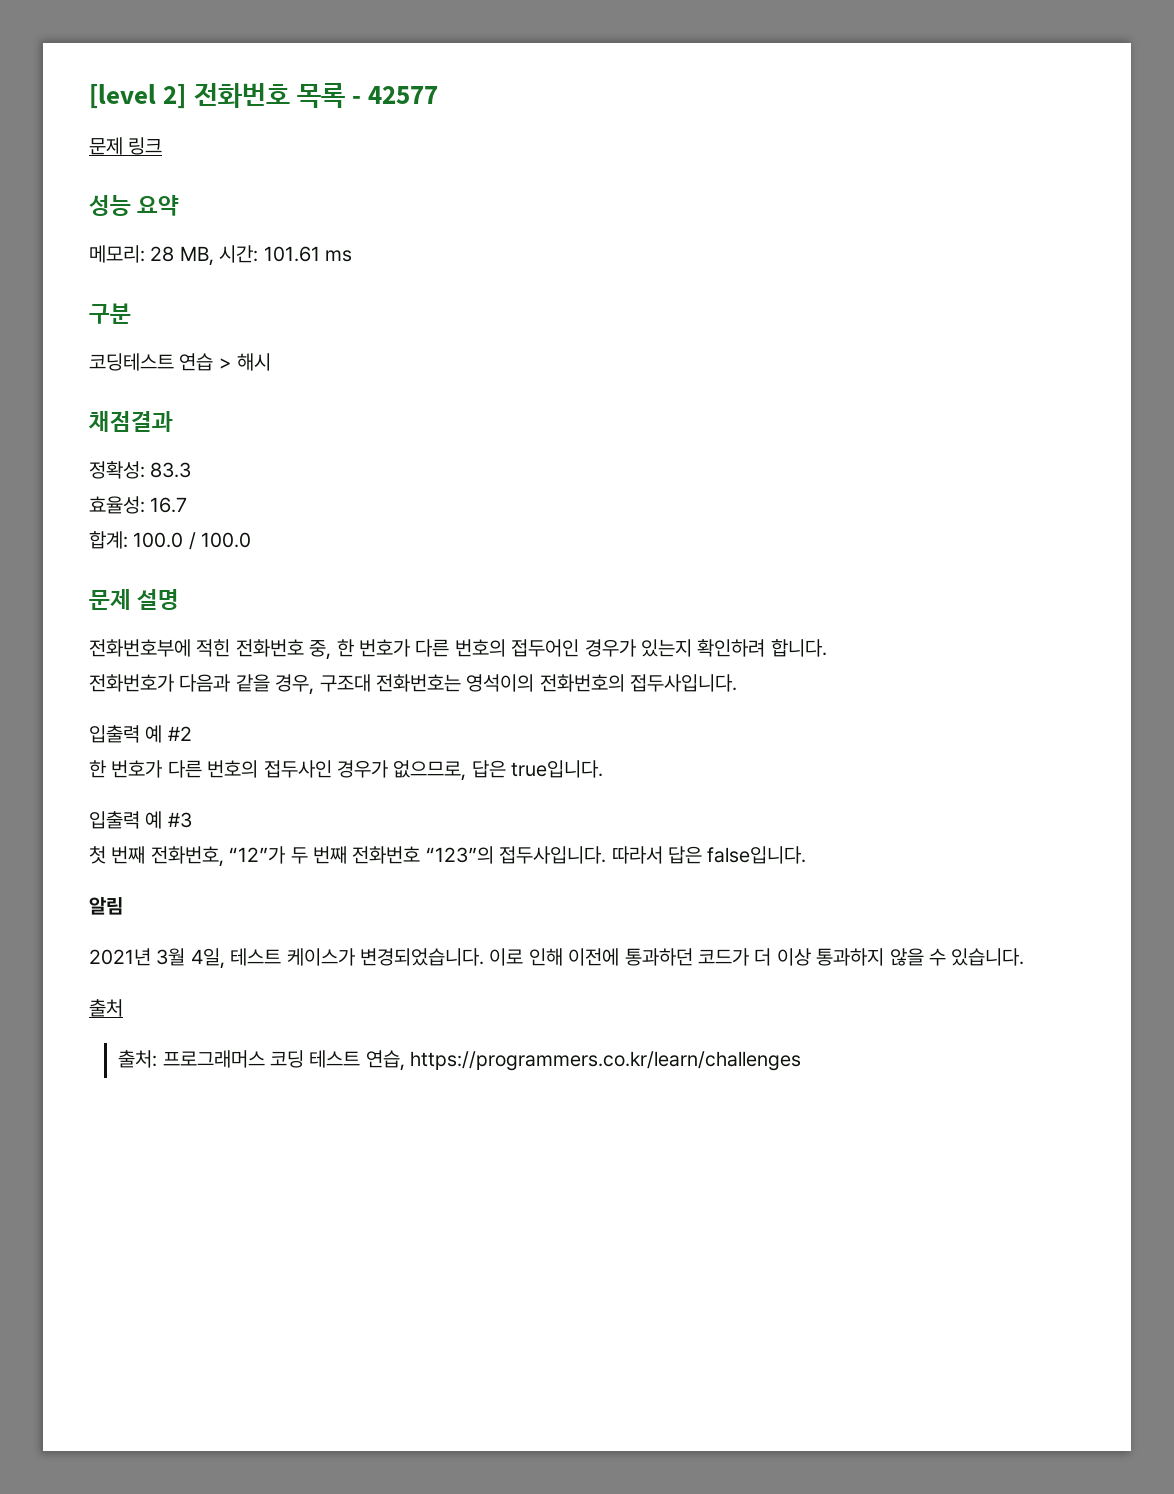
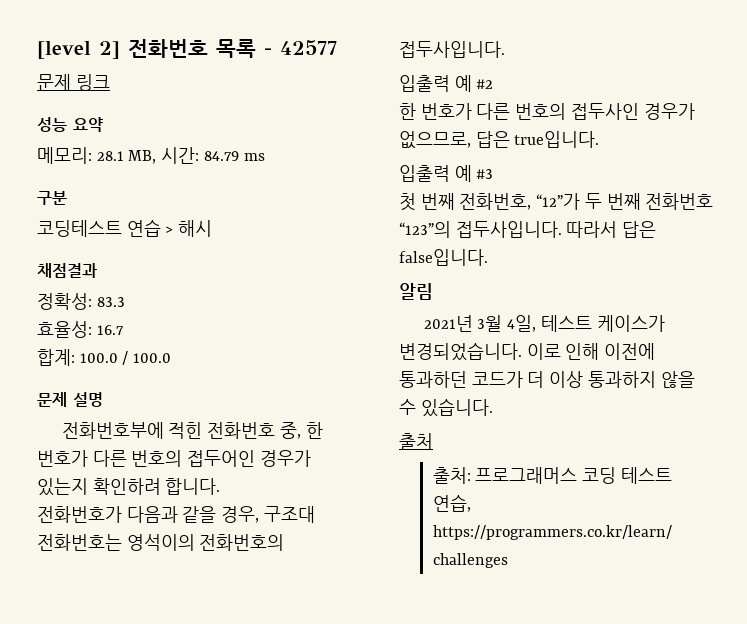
[150,246,175,262] 28 -> [96,151,124,161] 28.1
[263,246,320,262] 101.61 -> [203,151,239,161] 84.79

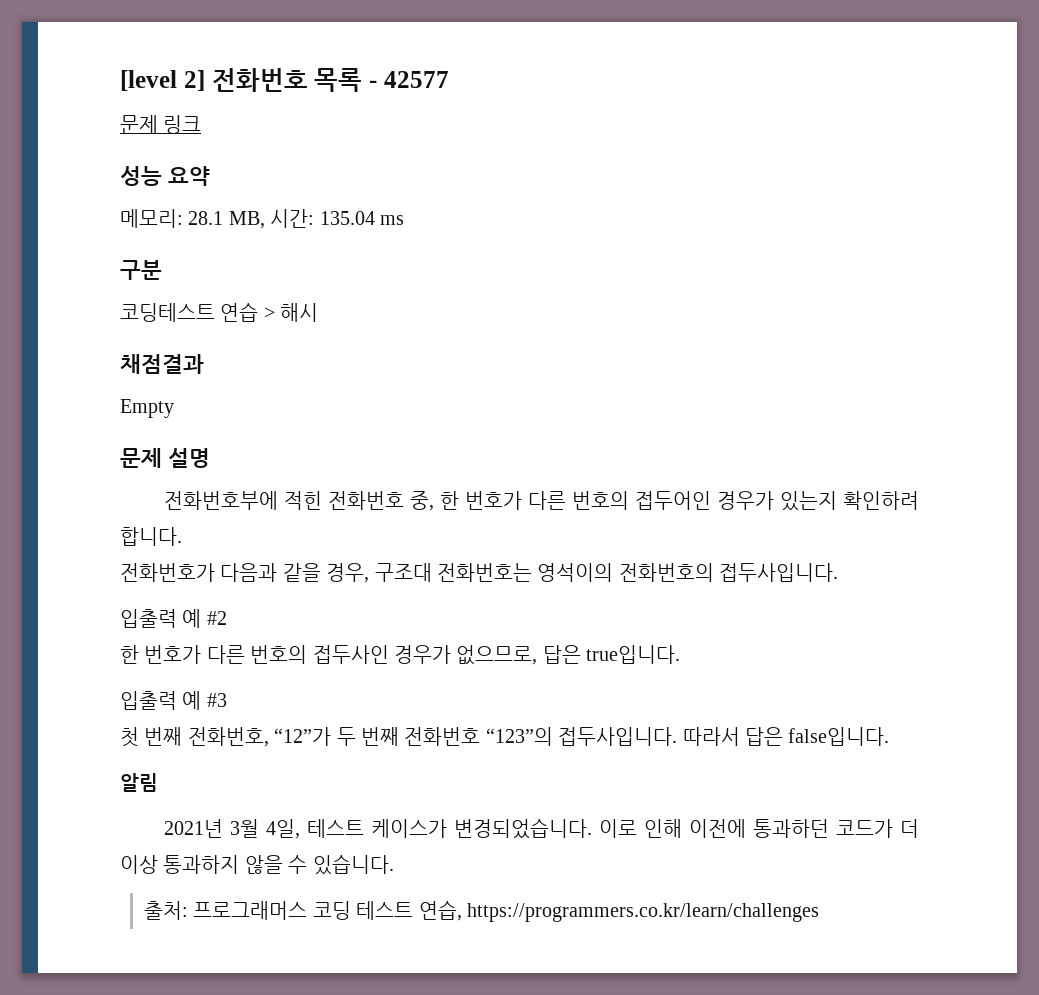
[203,151,239,161] 84.79 -> [319,211,375,225] 135.04
[37,293,125,310] [37,321,124,338] [37,349,172,366] 정확성: 83.3 // 효율성: 16.7 // 합계: 100.0 / 100.0 -> [120,399,174,418] Empty
[399,433,433,450] // 출처 -> (394, 864) none

